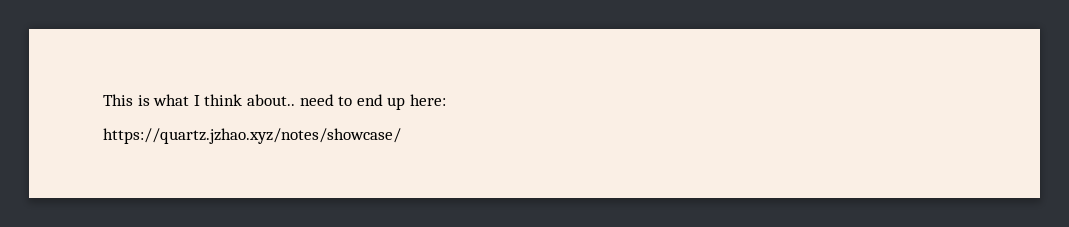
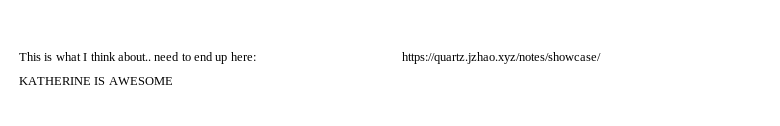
(446, 100) none -> [19,77,173,85] // KATHERINE IS AWESOME

